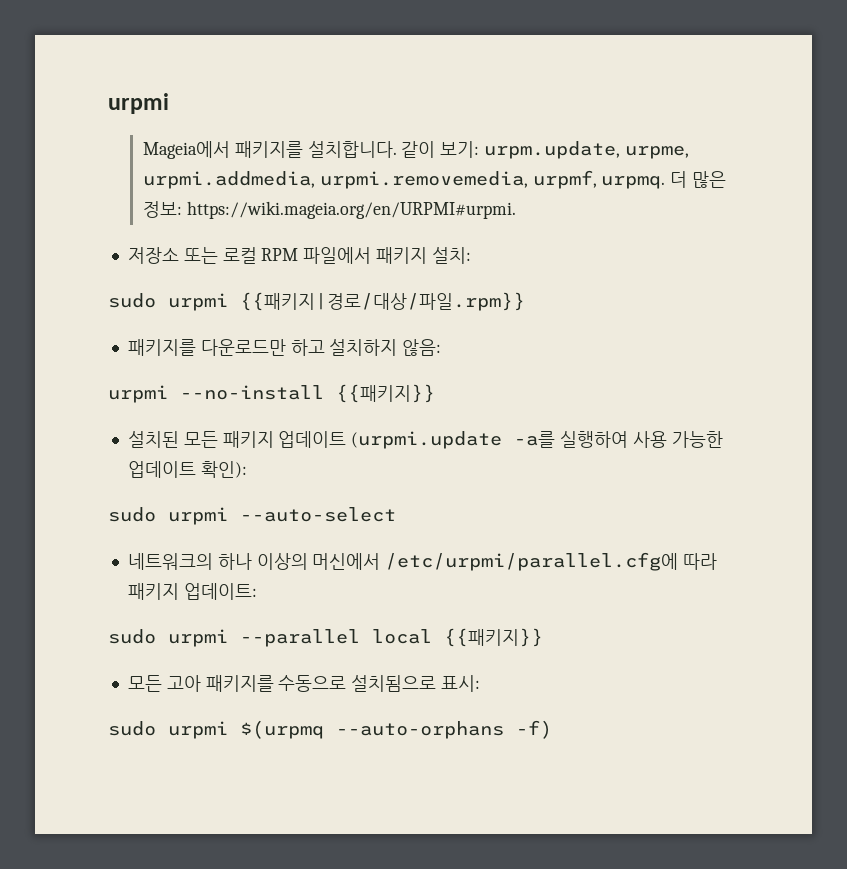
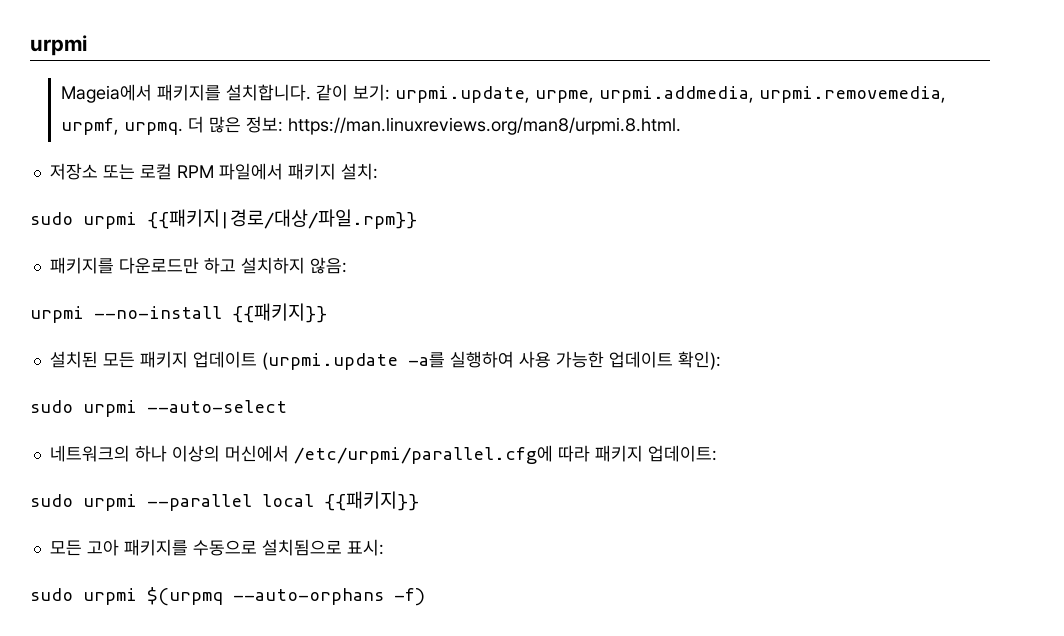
[484,141,621,159] urpm.update, -> [394,86,530,103] urpmi.update,
[186,201,516,219] https://wiki.mageia.org/en/URPMI#urpmi. -> [287,117,681,135] https://man.linuxreviews.org/man8/urpmi.8.html.

